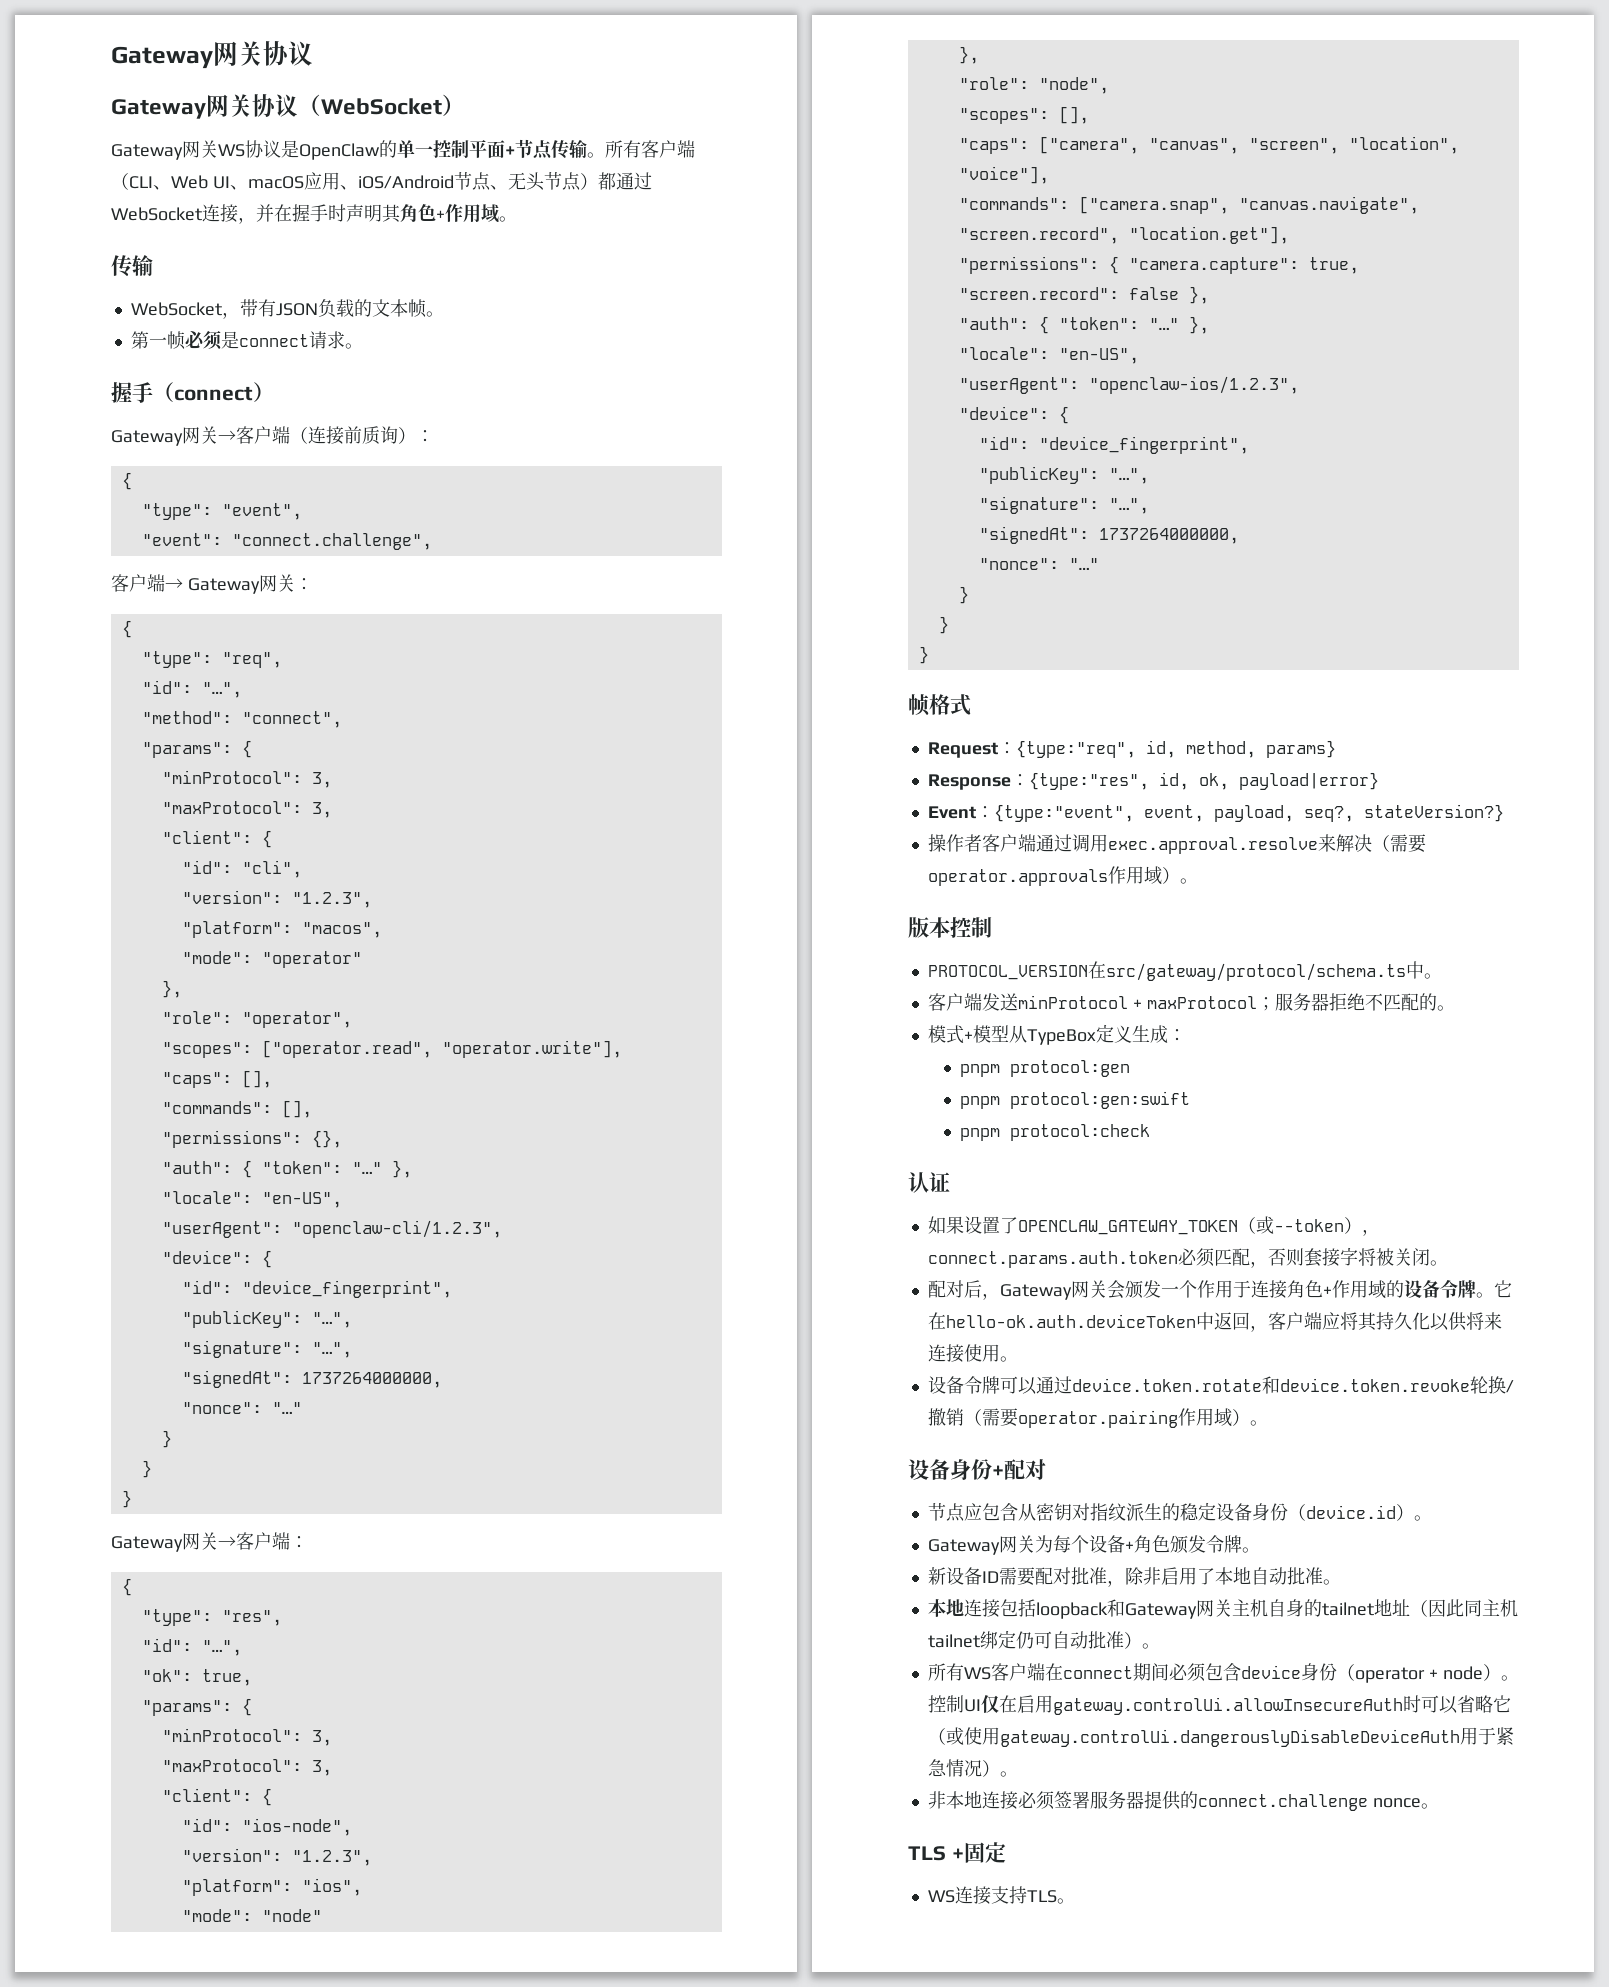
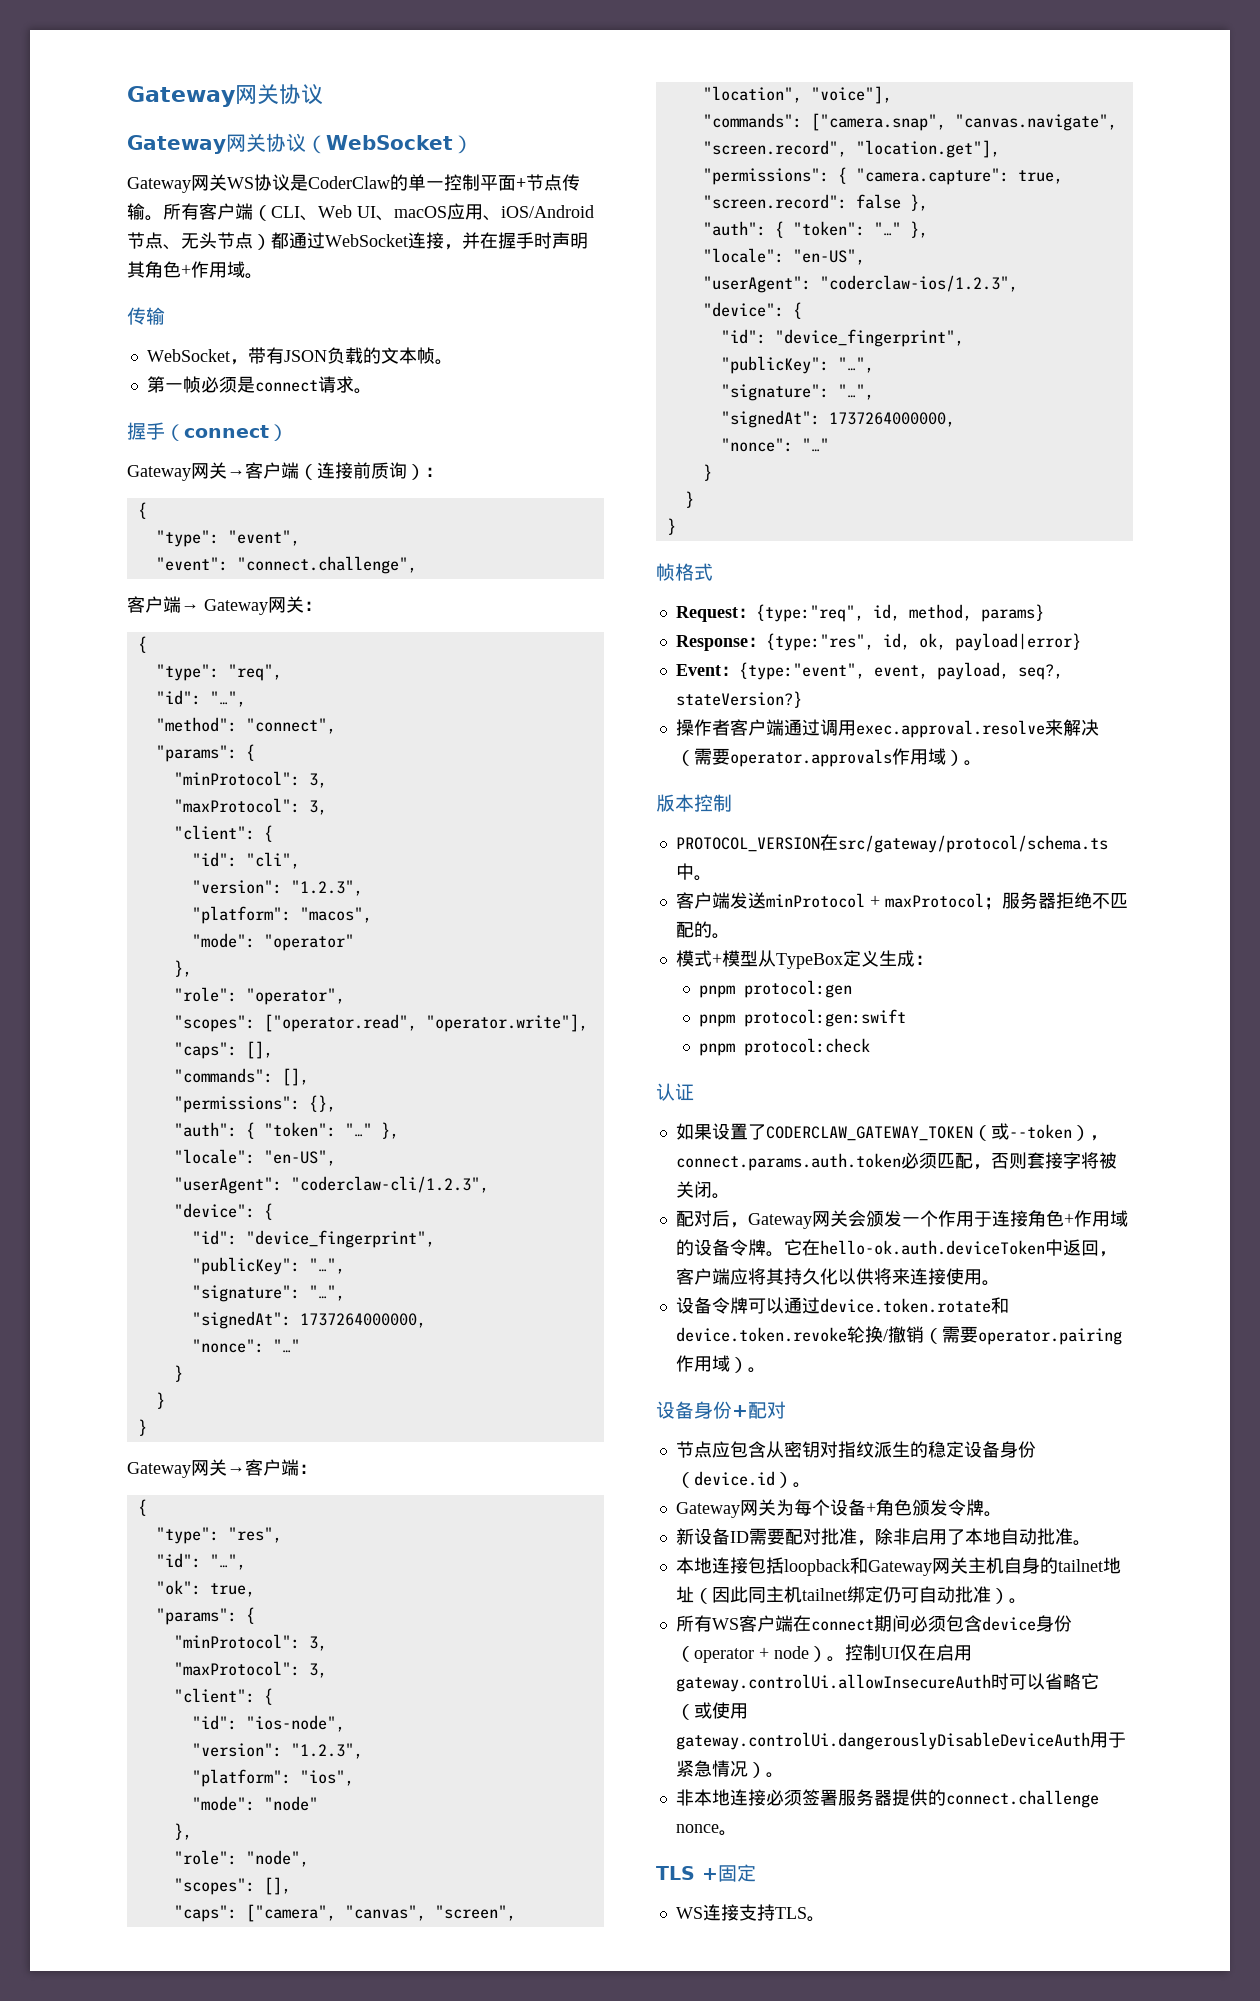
[299,143,380,160] OpenClaw -> [308,176,390,189] CoderClaw
[291,1220,502,1238] "openclaw-cli/1.2.3", -> [290,1176,489,1193] "coderclaw-cli/1.2.3",
[1088,376,1299,394] "openclaw-ios/1.2.3", -> [819,275,1018,292] "coderclaw-ios/1.2.3",
[1017,1220,1238,1235] OPENCLAW_GATEWAY_TOKEN -> [765,1126,973,1141] CODERCLAW_GATEWAY_TOKEN

